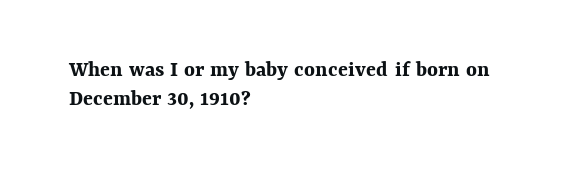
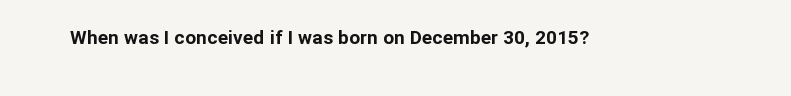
[184,61,411,80] or my baby conceived if -> [174,30,333,44] conceived if I was
[200,90,252,105] 1910? -> [535,31,590,44] 2015?

